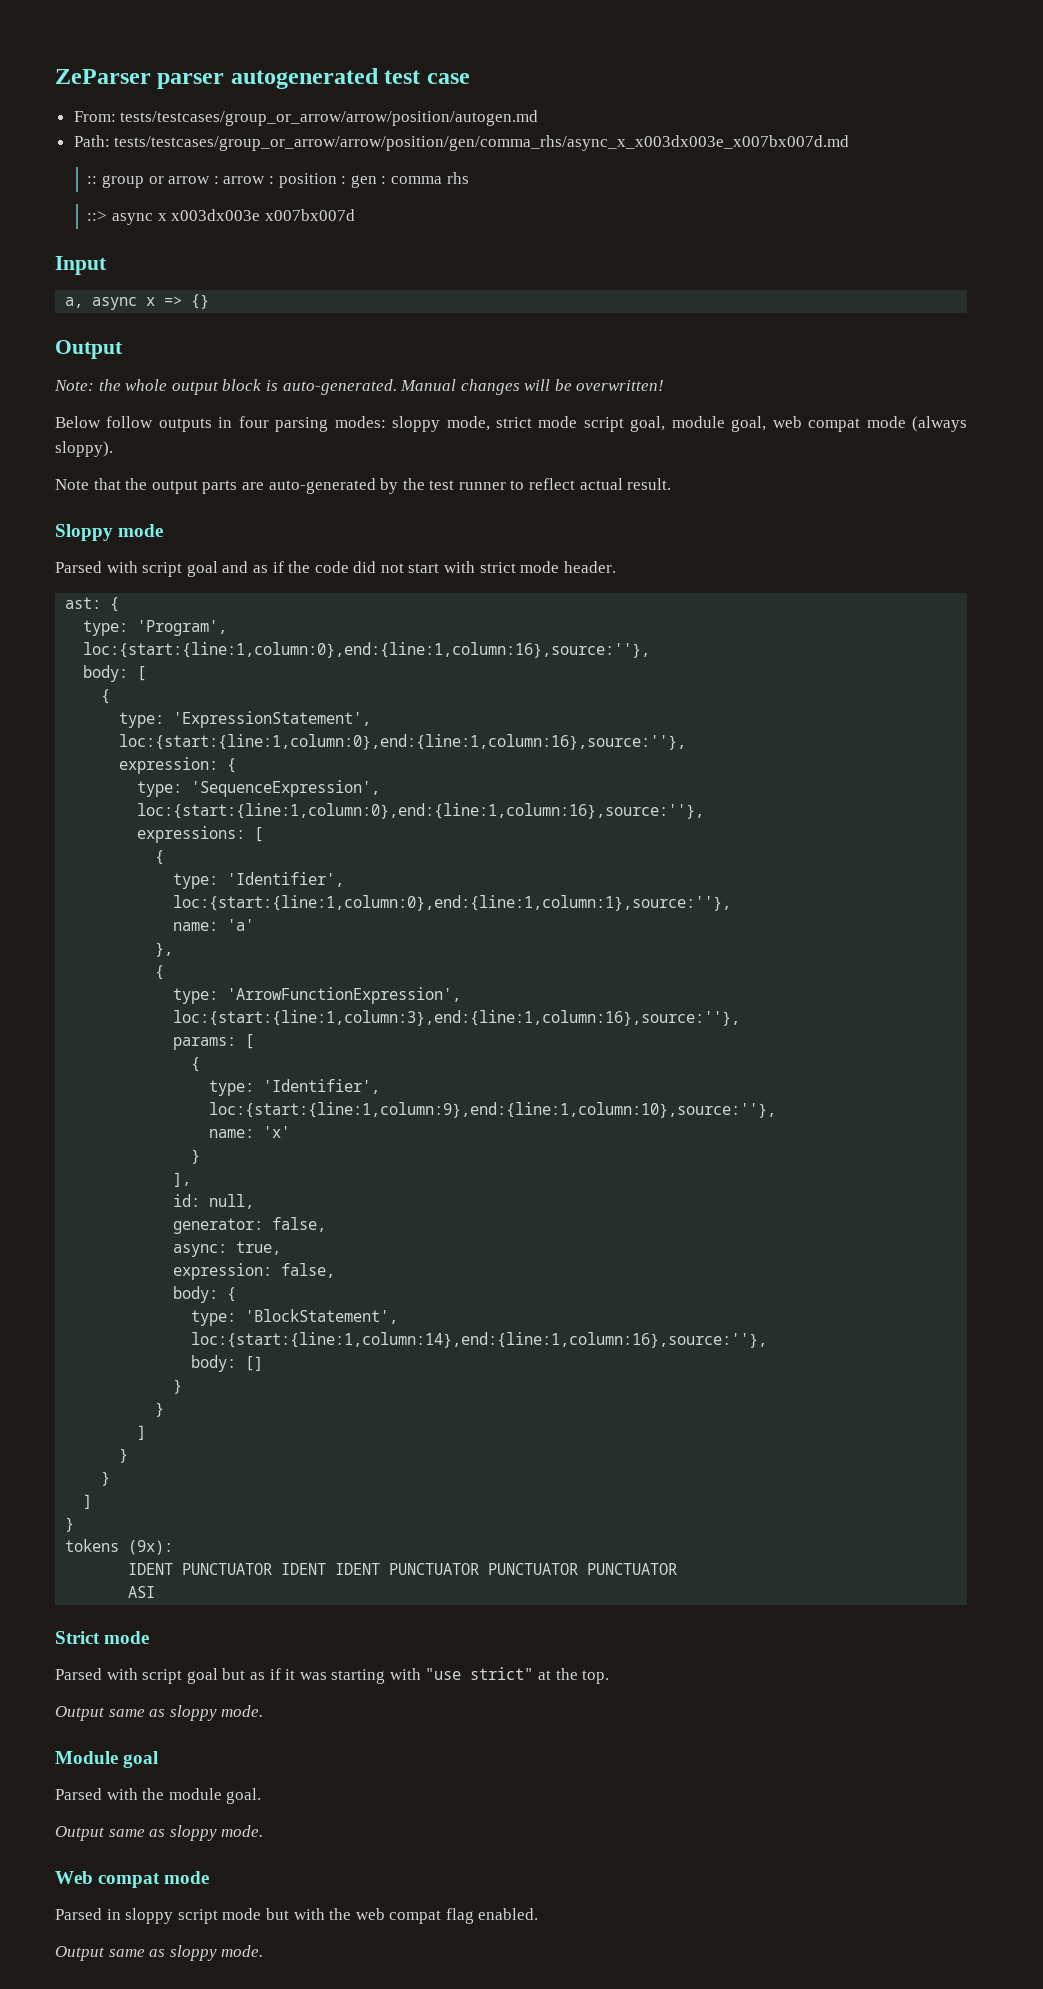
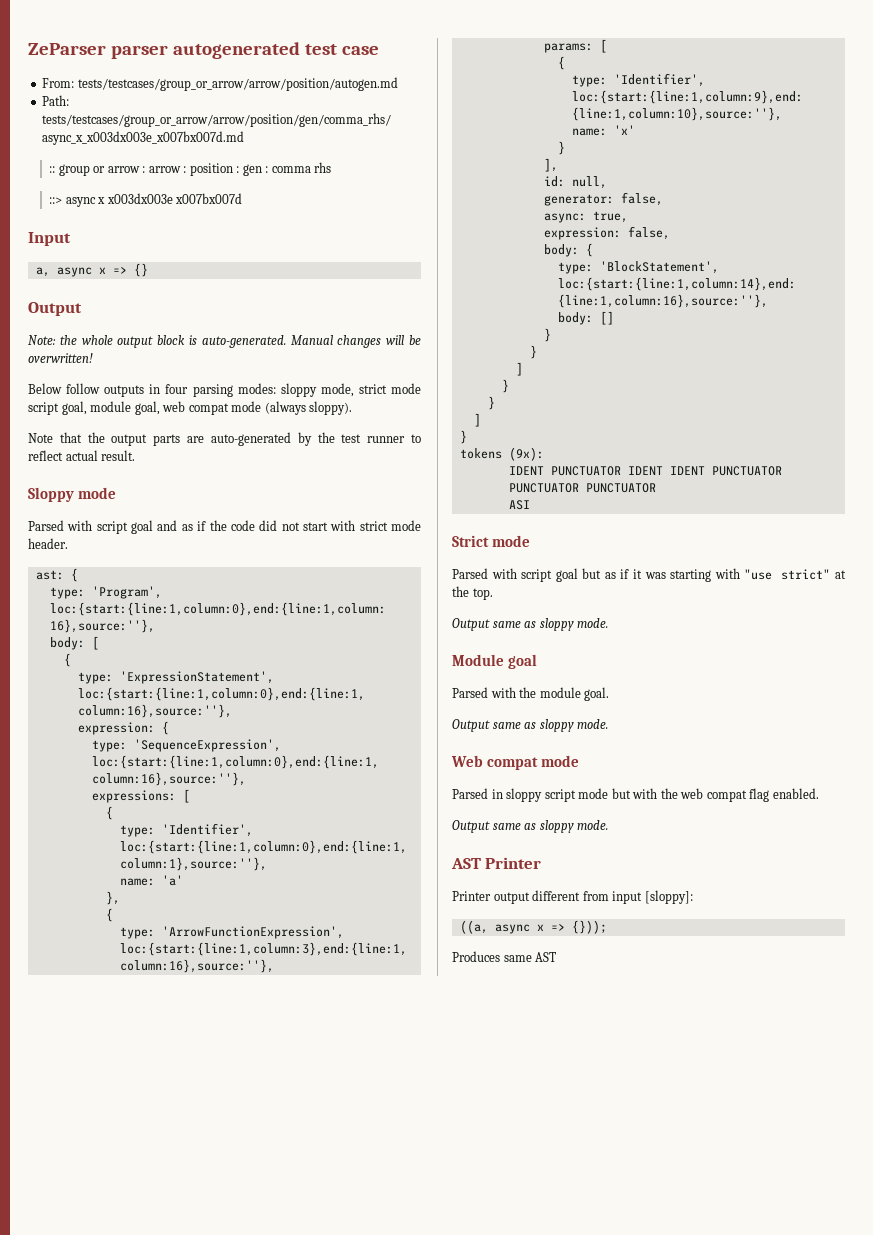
(264, 1951) none -> [451,857,542,869] [452,890,693,904] [459,920,607,934] [452,951,557,962] // AST Printer // Printer output different from input [sloppy]: // ((a, async x => {})); // Produces same AST

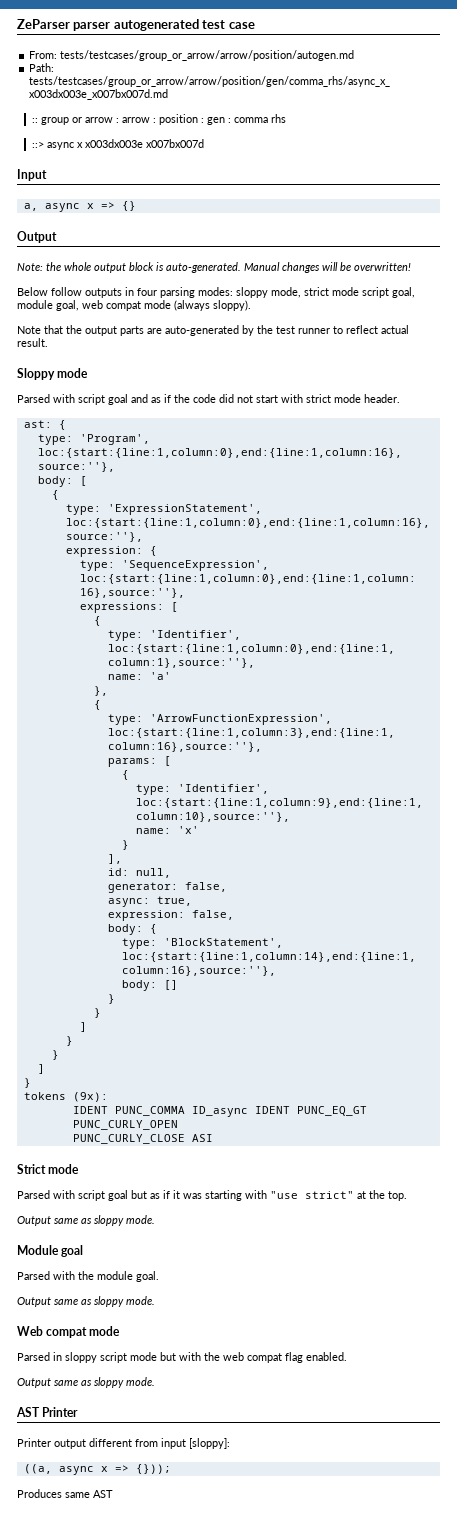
[550,466,782,476] [508,483,656,493] PUNCTUATOR IDENT IDENT PUNCTUATOR PUNCTUATOR PUNCTUATOR // -> [114,1106,367,1117] [72,1120,178,1130] [72,1134,185,1144] PUNC_COMMA ID_async IDENT PUNC_EQ_GT PUNC_CURLY_OPEN // PUNC_CURLY_CLOSE

